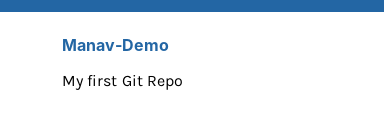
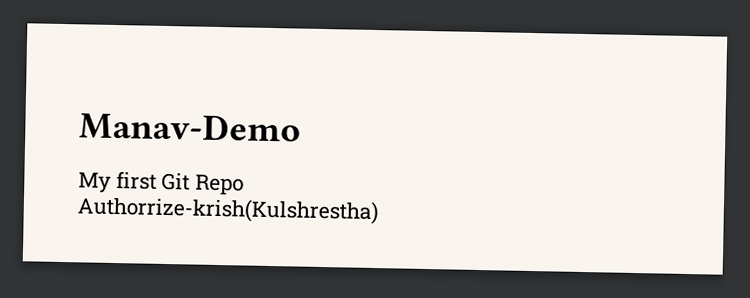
(183, 82) none -> [77,196,379,225] // Authorrize-krish(Kulshrestha)

